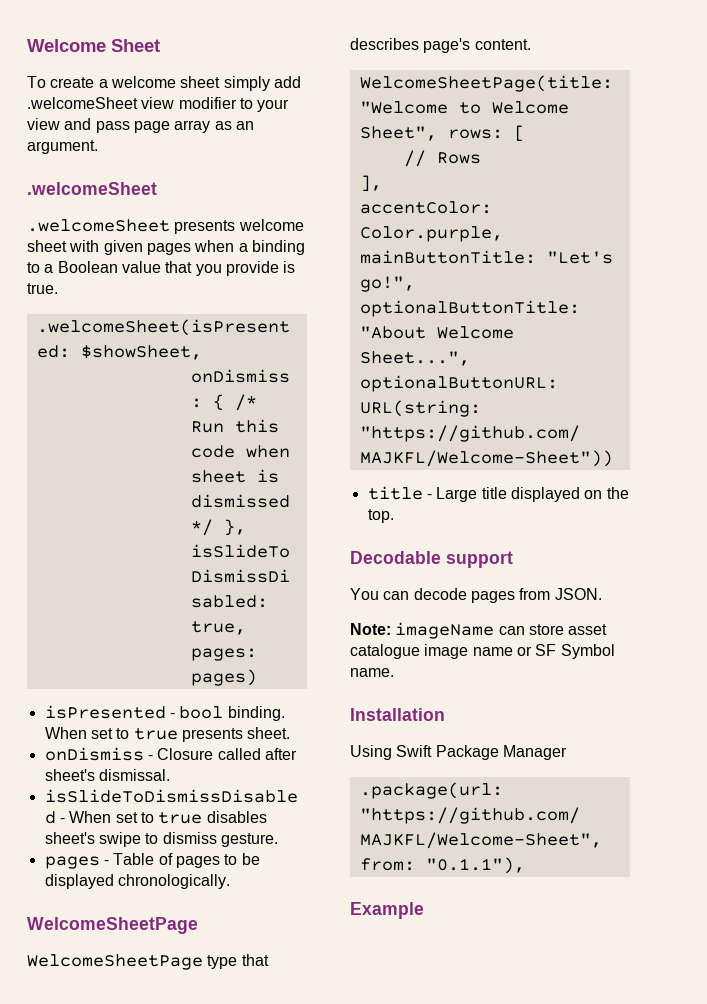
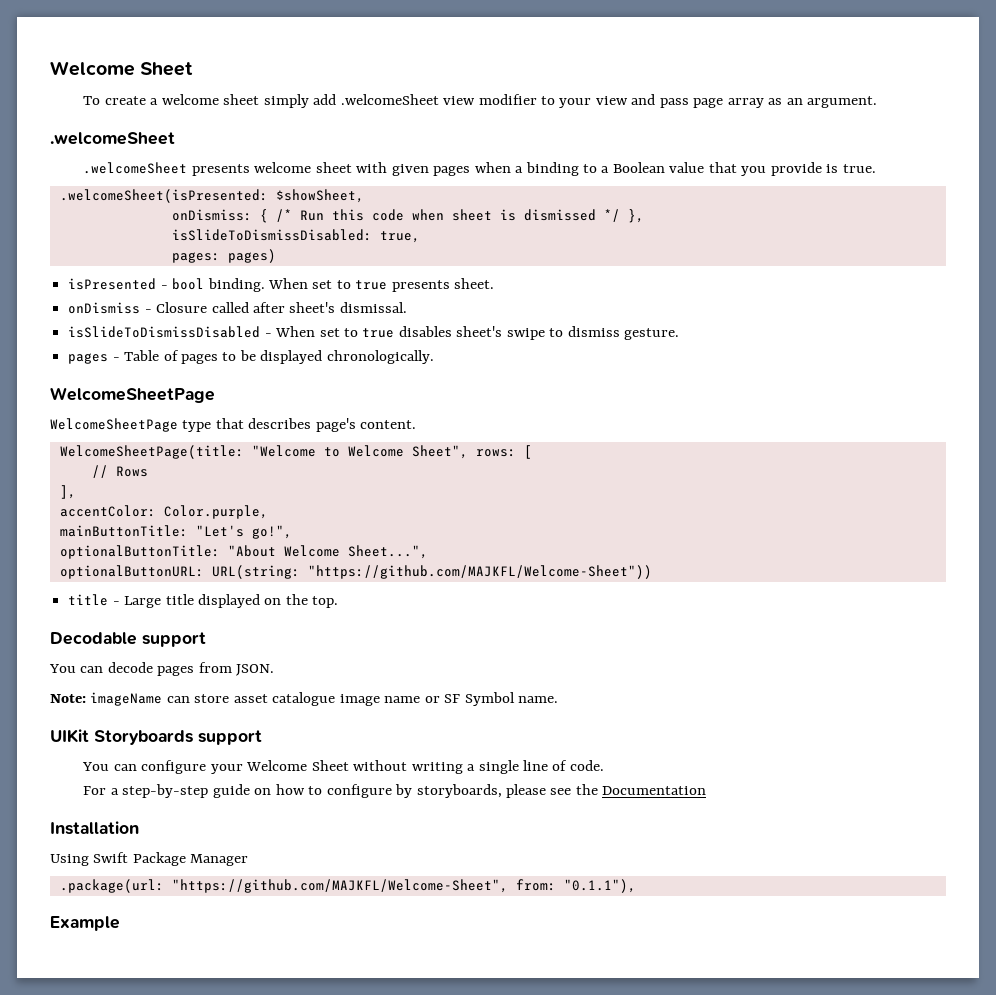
(394, 672) none -> [50,729,262,745] [82,760,604,774] [83,784,707,798] // UIKit Storyboards support // You can configure your Welcome Sheet without writing a single line of code. // For a step-by-step guide on how to configure by storyboards, please see the Documentation

